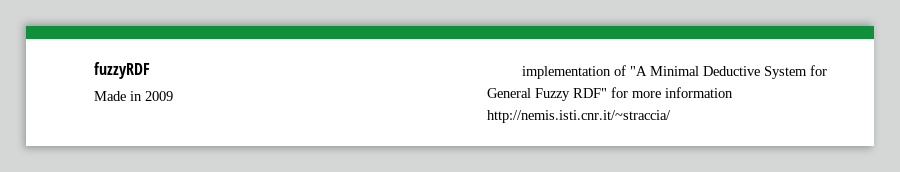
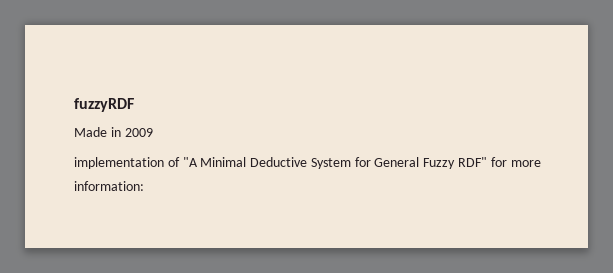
[665,87,733,98] [487,110,671,123] information http://nemis.isti.cnr.it/~straccia/ -> [74,181,144,191] information:

